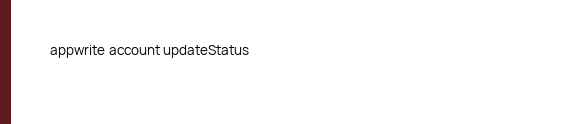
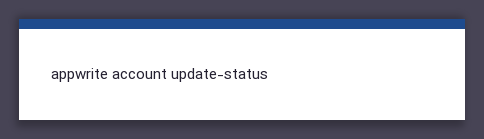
[163,45,250,58] updateStatus -> [171,68,269,82] update-status

